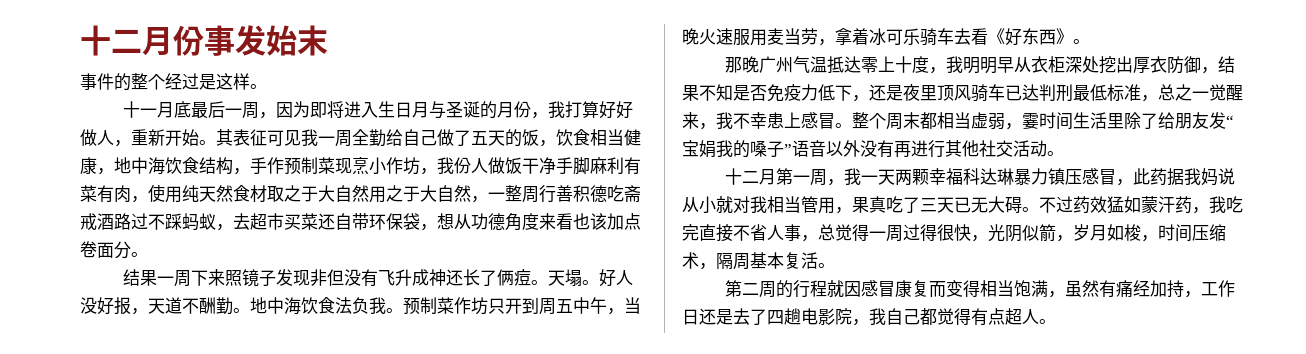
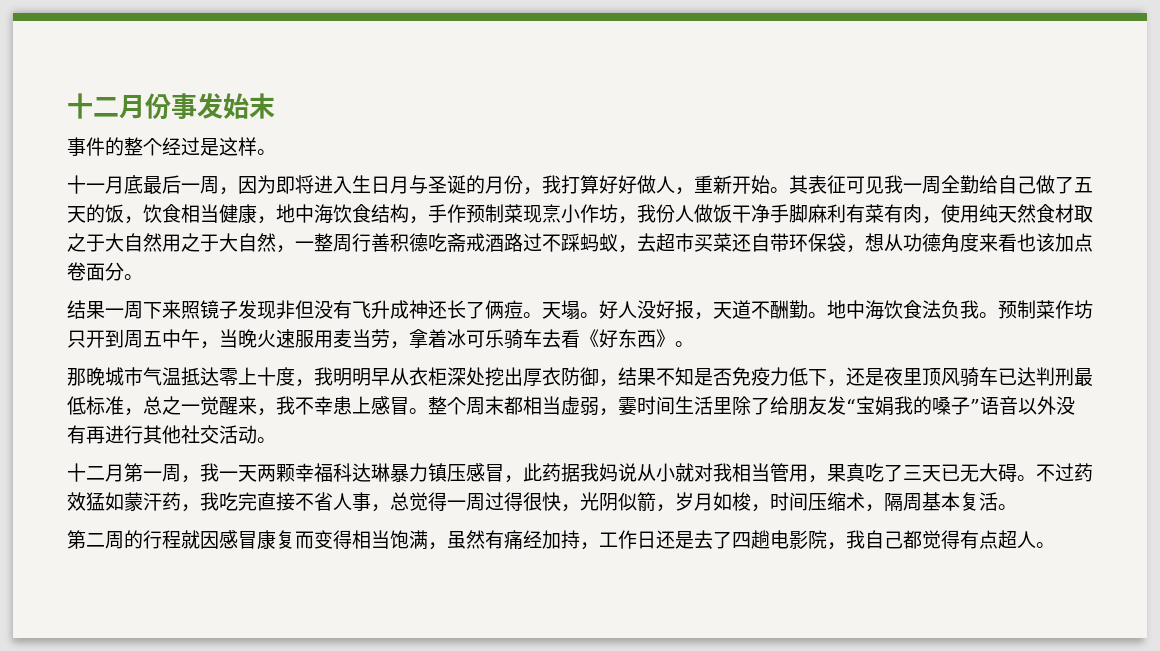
[758,56,793,73] 广州 -> [105,367,143,386] 城市

